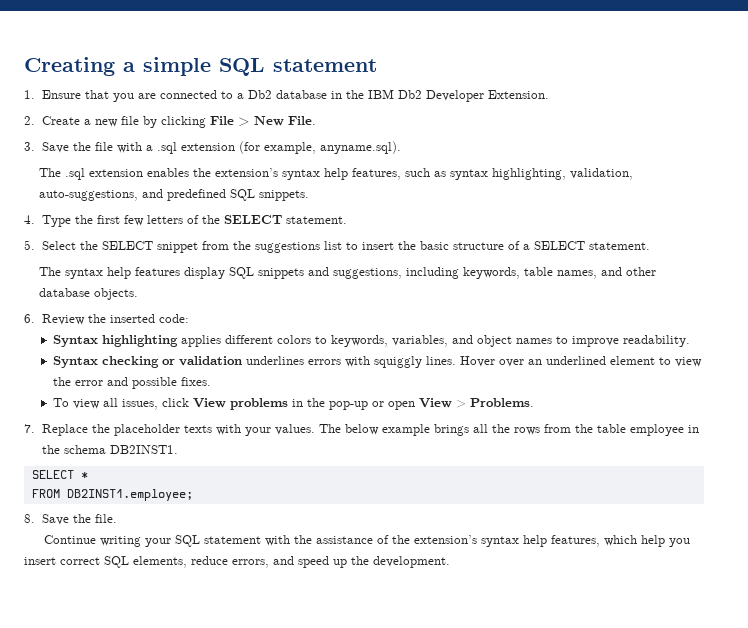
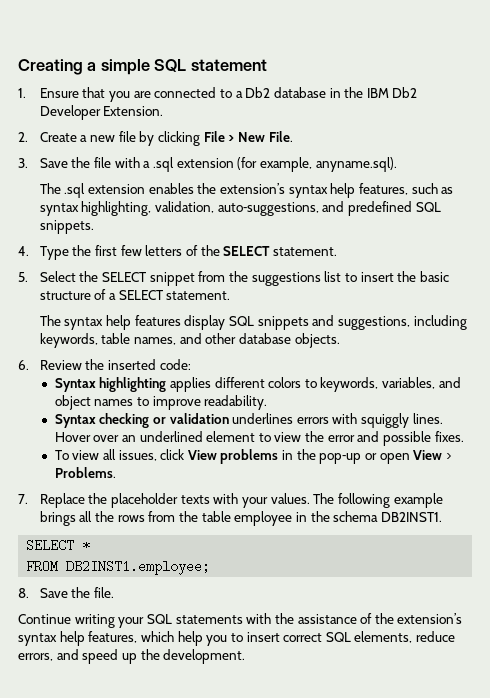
[344,424,379,435] below -> [337,493,390,508] following
[204,536,262,544] statement -> [175,615,243,624] statements
(691, 542) none -> [230,633,243,642] to

